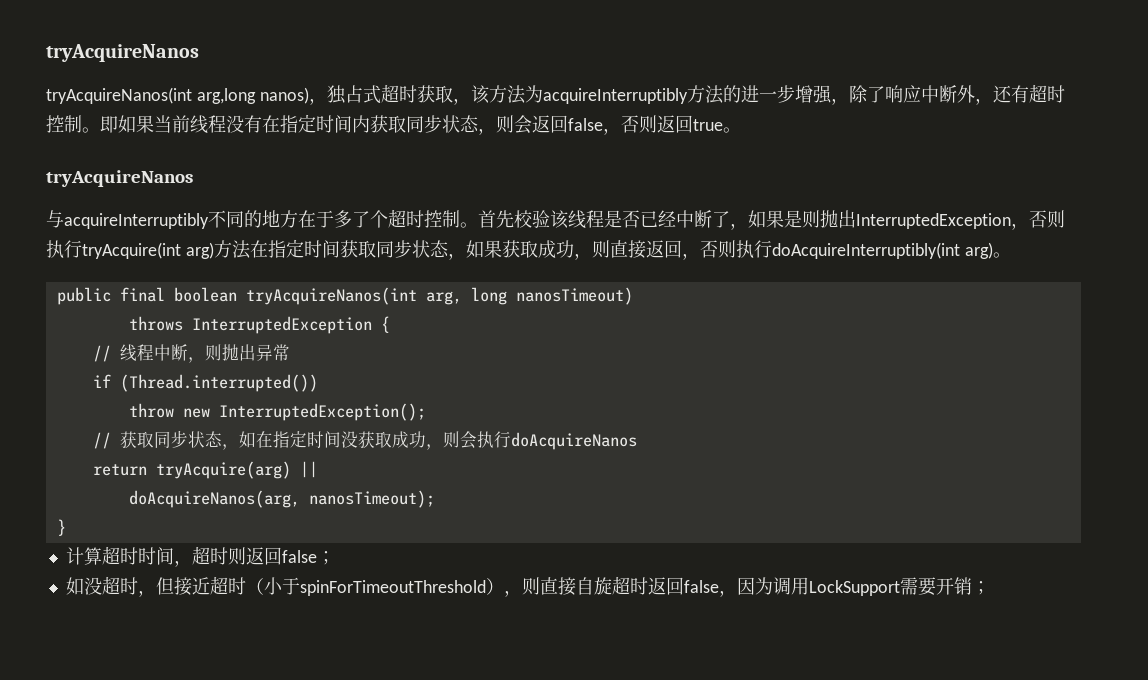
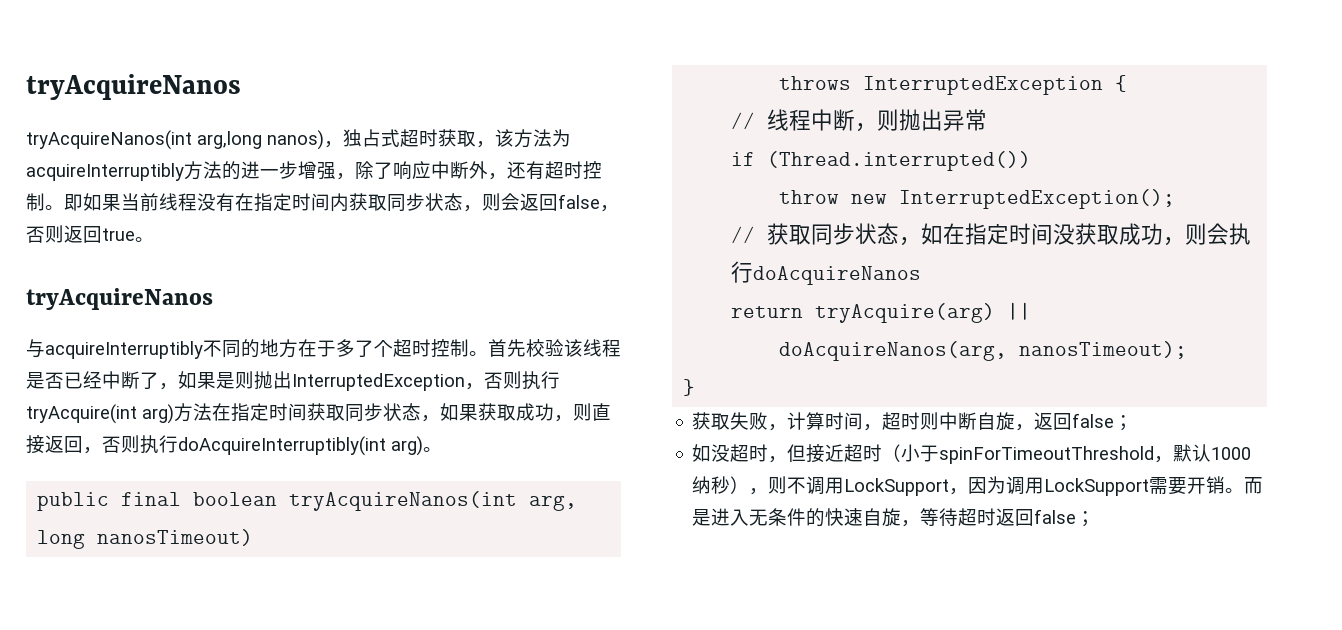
[65,546,138,565] 计算超时 -> [692,412,826,431] 获取失败，计算
(246, 556) none -> [939,412,1035,431] 中断自旋，
[485,576,719,597] ），则直接自旋超时返回false -> [1154,444,1252,463] [692,476,950,496] ，默认1000纳秒），则不调用LockSupport
(972, 586) none -> [1225,477,1264,494] [692,508,1077,527] 。而是进入无条件的快速自旋，等待超时返回false

